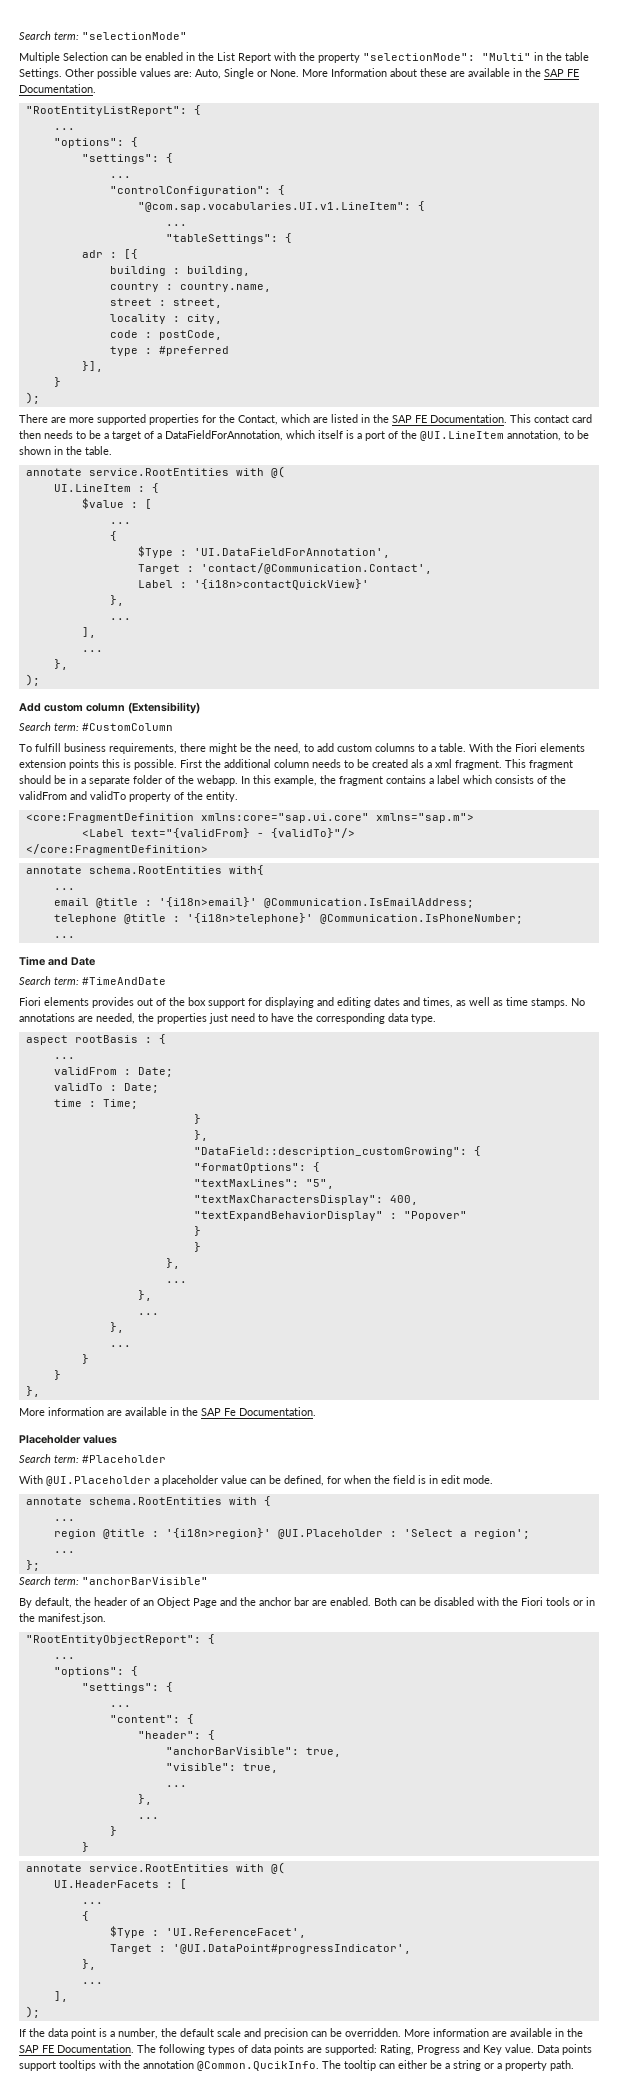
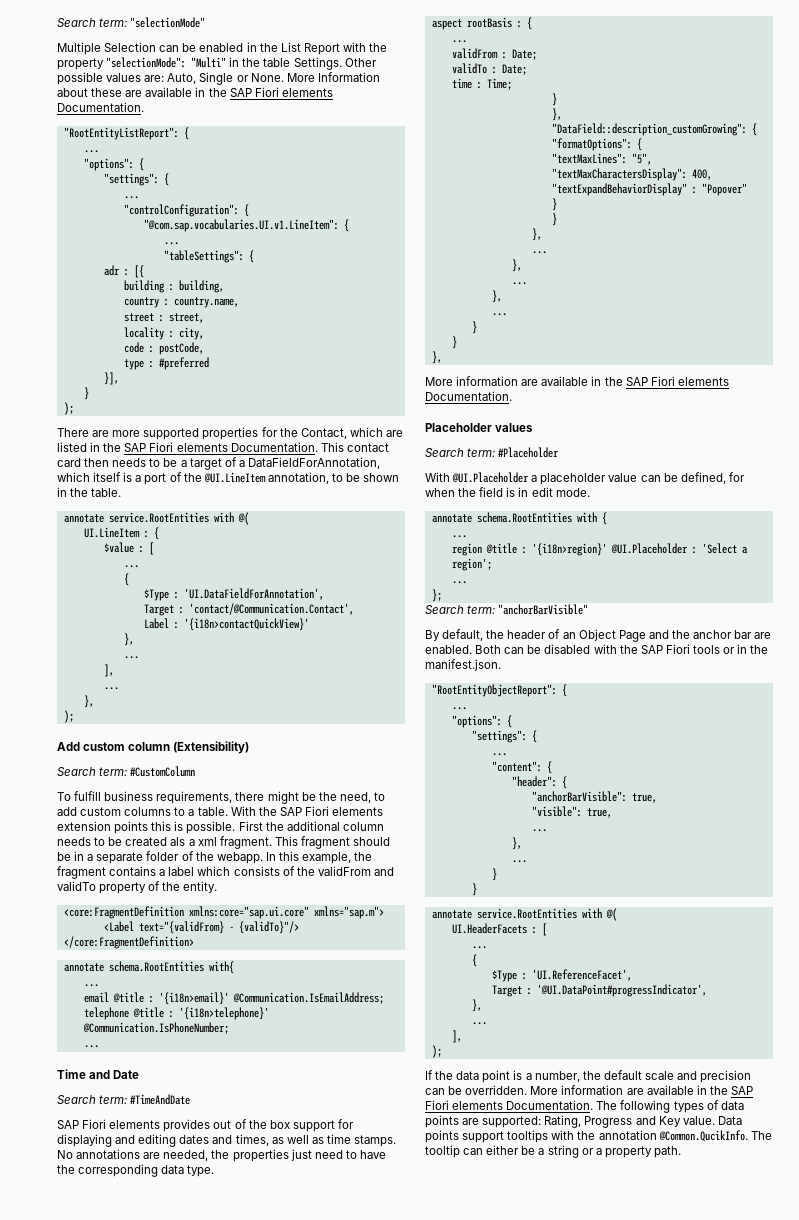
[567,69,579,77] FE -> [254,87,333,97] Fiori elements
[415,415,427,423] FE -> [149,442,228,452] Fiori elements
(512, 747) none -> [279,807,302,816] SAP
(166, 981) none -> [57,1120,79,1129] SAP
[224,1408,236,1416] Fe -> [650,376,729,386] Fiori elements
(518, 1601) none -> [640,645,663,654] SAP
[42,2045,54,2053] FE -> [425,1100,504,1110] Fiori elements

